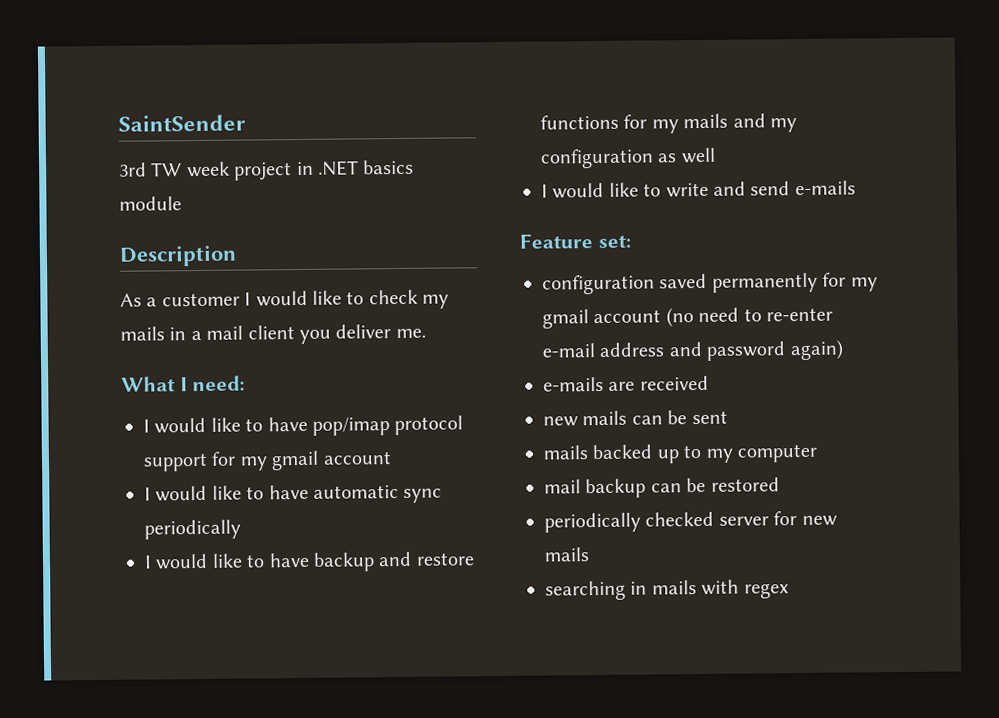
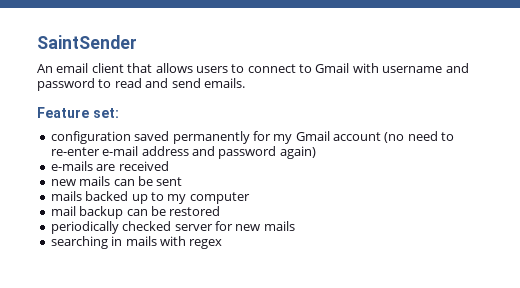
[119,159,415,181] [119,196,182,211] [119,244,237,267] [120,289,450,309] [120,324,426,344] [121,375,246,392] [143,415,464,436] [143,450,392,472] [144,484,443,503] [144,519,241,540] [144,551,475,572] [540,113,797,134] [540,147,716,169] [541,182,709,199] 3rd TW week project in .NET basics module // Description // As a customer I would like to check my mails in a mail client you deliver me. // What I need: // I would like to have pop/imap protocol support for my gmail account // I would like to have automatic sync periodically // I would like to have backup and restore functions for my mails and my configuration as well // I would like to write -> [37,63,469,73] [37,78,142,91] An email client that allows users to connect to Gmail with username and password to read
[794,180,856,196] e-mails -> [203,78,245,88] emails.
[542,309,589,329] gmail -> [295,131,330,141] Gmail

